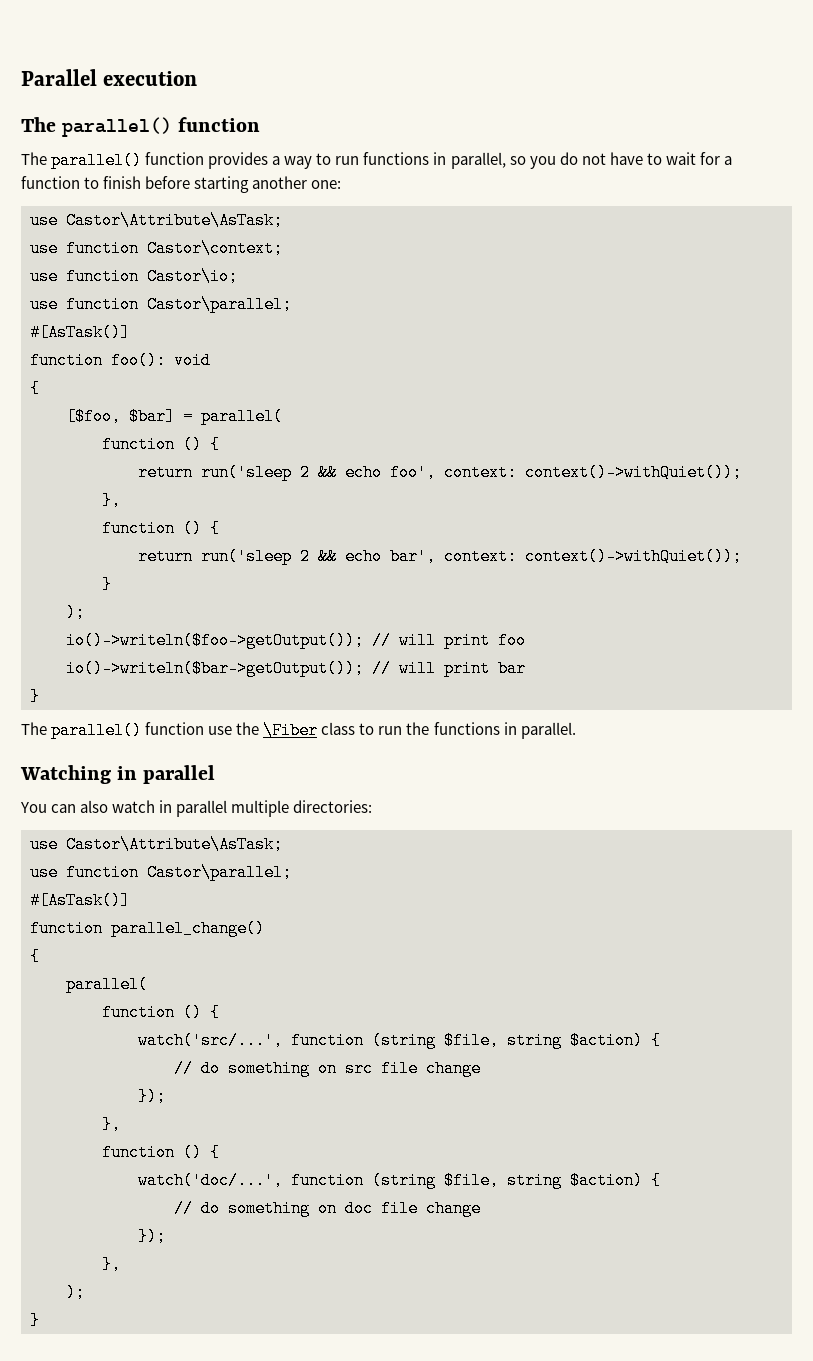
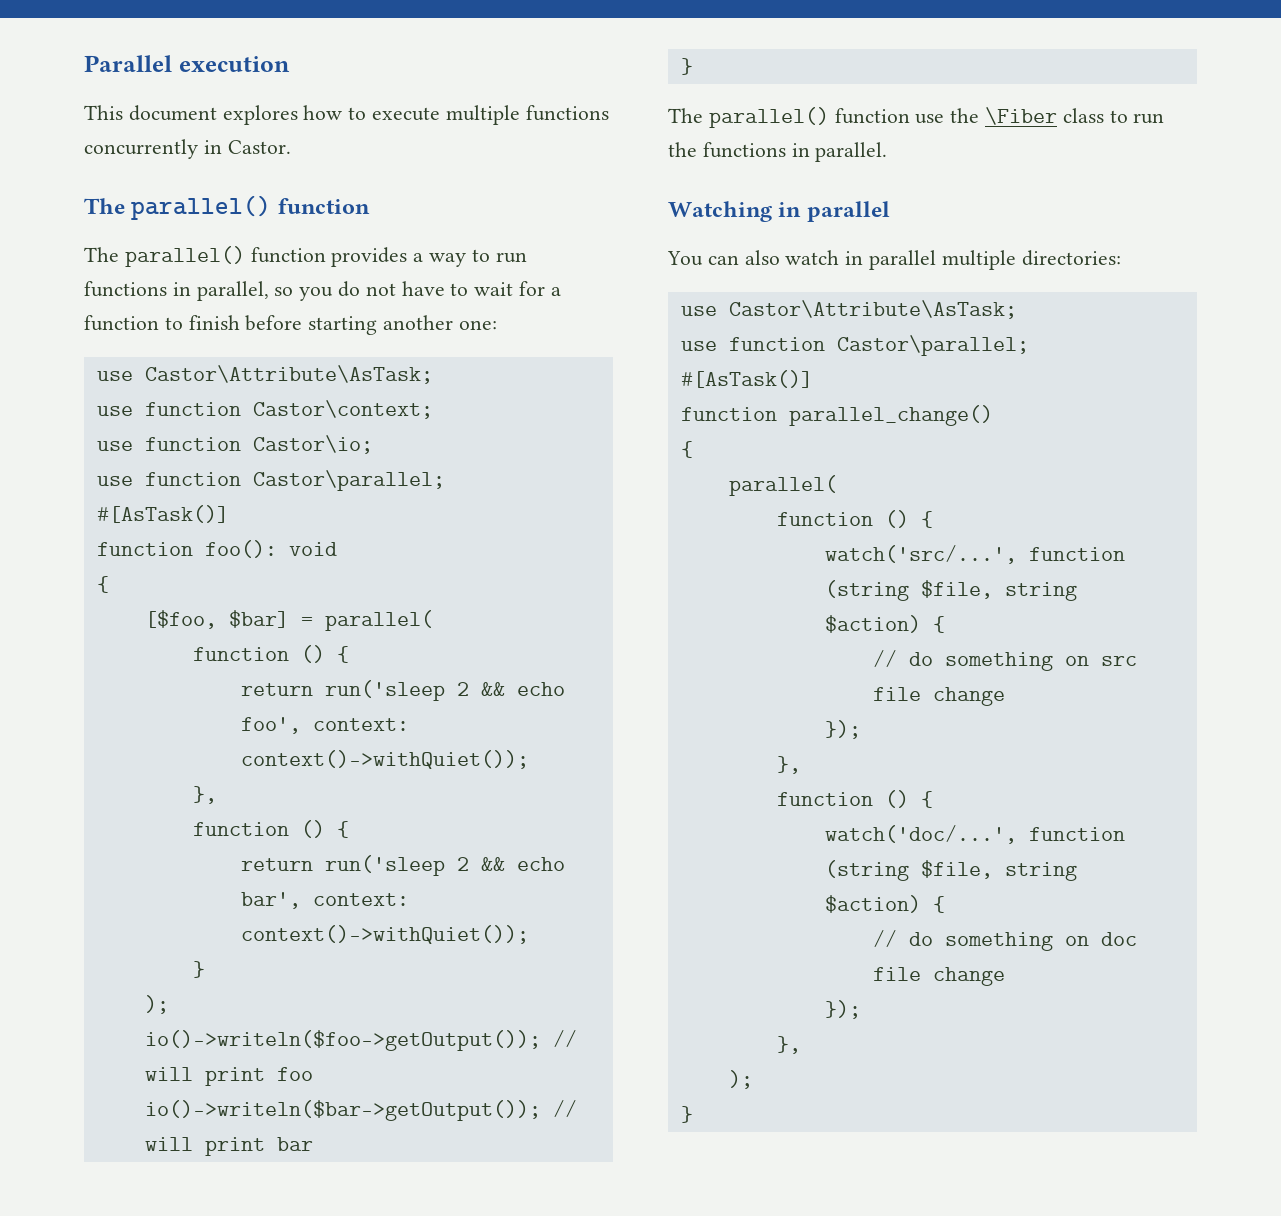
(198, 78) none -> [84,105,609,125] [84,139,291,159] // This document explores how to execute multiple functions concurrently in Castor.

